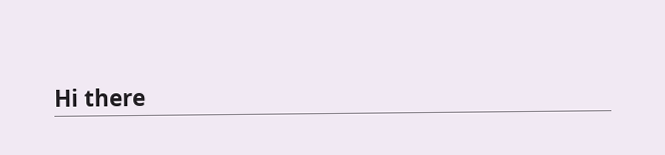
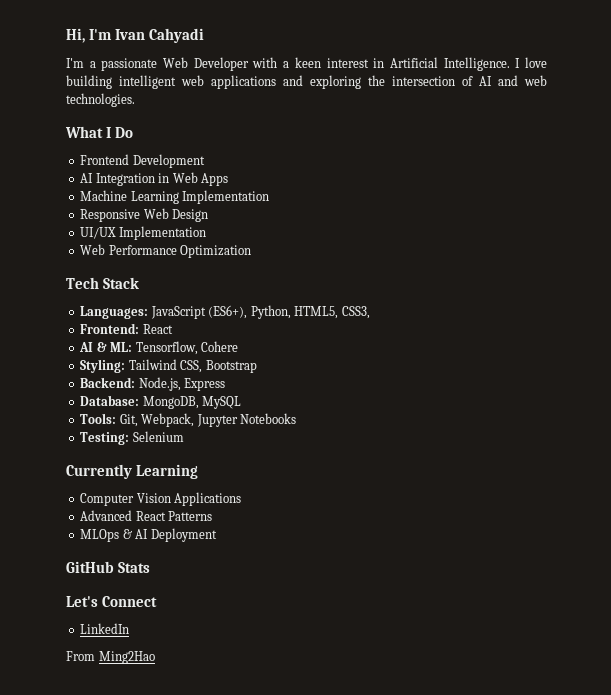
[54,87,147,107] Hi there -> [66,28,205,43] [66,57,547,71] [66,75,547,89] [66,93,135,107] [65,126,133,138] [80,154,205,168] [80,172,229,186] [80,190,270,204] [80,208,209,222] [80,226,206,240] [80,244,252,258] [66,277,139,289] [80,305,370,319] [80,323,173,334] [79,341,239,355] [80,359,257,373] [80,377,226,391] [80,395,242,409] [80,413,297,427] [80,431,184,445] [66,464,198,479] [80,492,242,506] [80,510,213,521] [80,528,217,542] [66,561,150,573] [66,596,157,607] [80,623,130,634] [66,651,155,664] Hi, I'm Ivan Cahyadi // I'm a passionate Web Developer with a keen interest in Artificial Intelligence. I love building intelligent web applications and exploring the intersection of AI and web technologies. // What I Do // Frontend Development // AI Integration in Web Apps // Machine Learning Implementation // Responsive Web Design // UI/UX Implementation // Web Performance Optimization // Tech Stack // Languages: JavaScript (ES6+), Python, HTML5, CSS3, // Frontend: React // AI & ML: Tensorflow, Cohere // Styling: Tailwind CSS, Bootstrap // Backend: Node.js, Express // Database: MongoDB, MySQL // Tools: Git, Webpack, Jupyter Notebooks // Testing: Selenium // Currently Learning // Computer Vision Applications // Advanced React Patterns // MLOps & AI Deployment // GitHub Stats // Let's Connect // LinkedIn // From Ming2Hao

